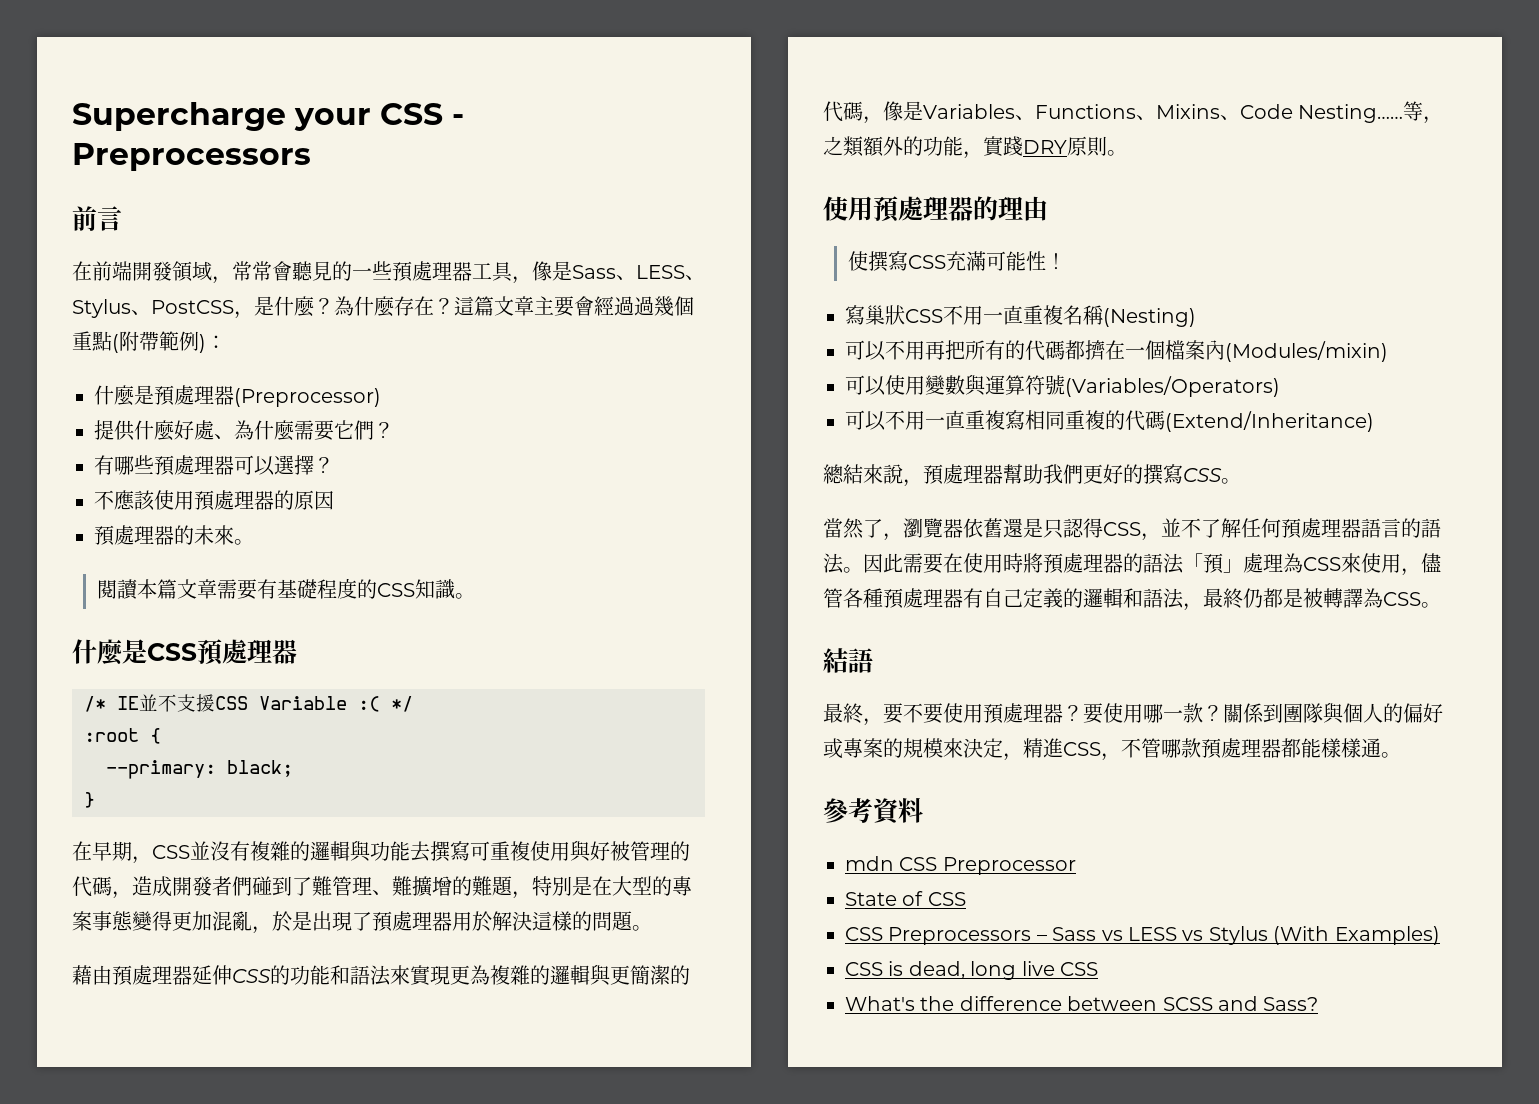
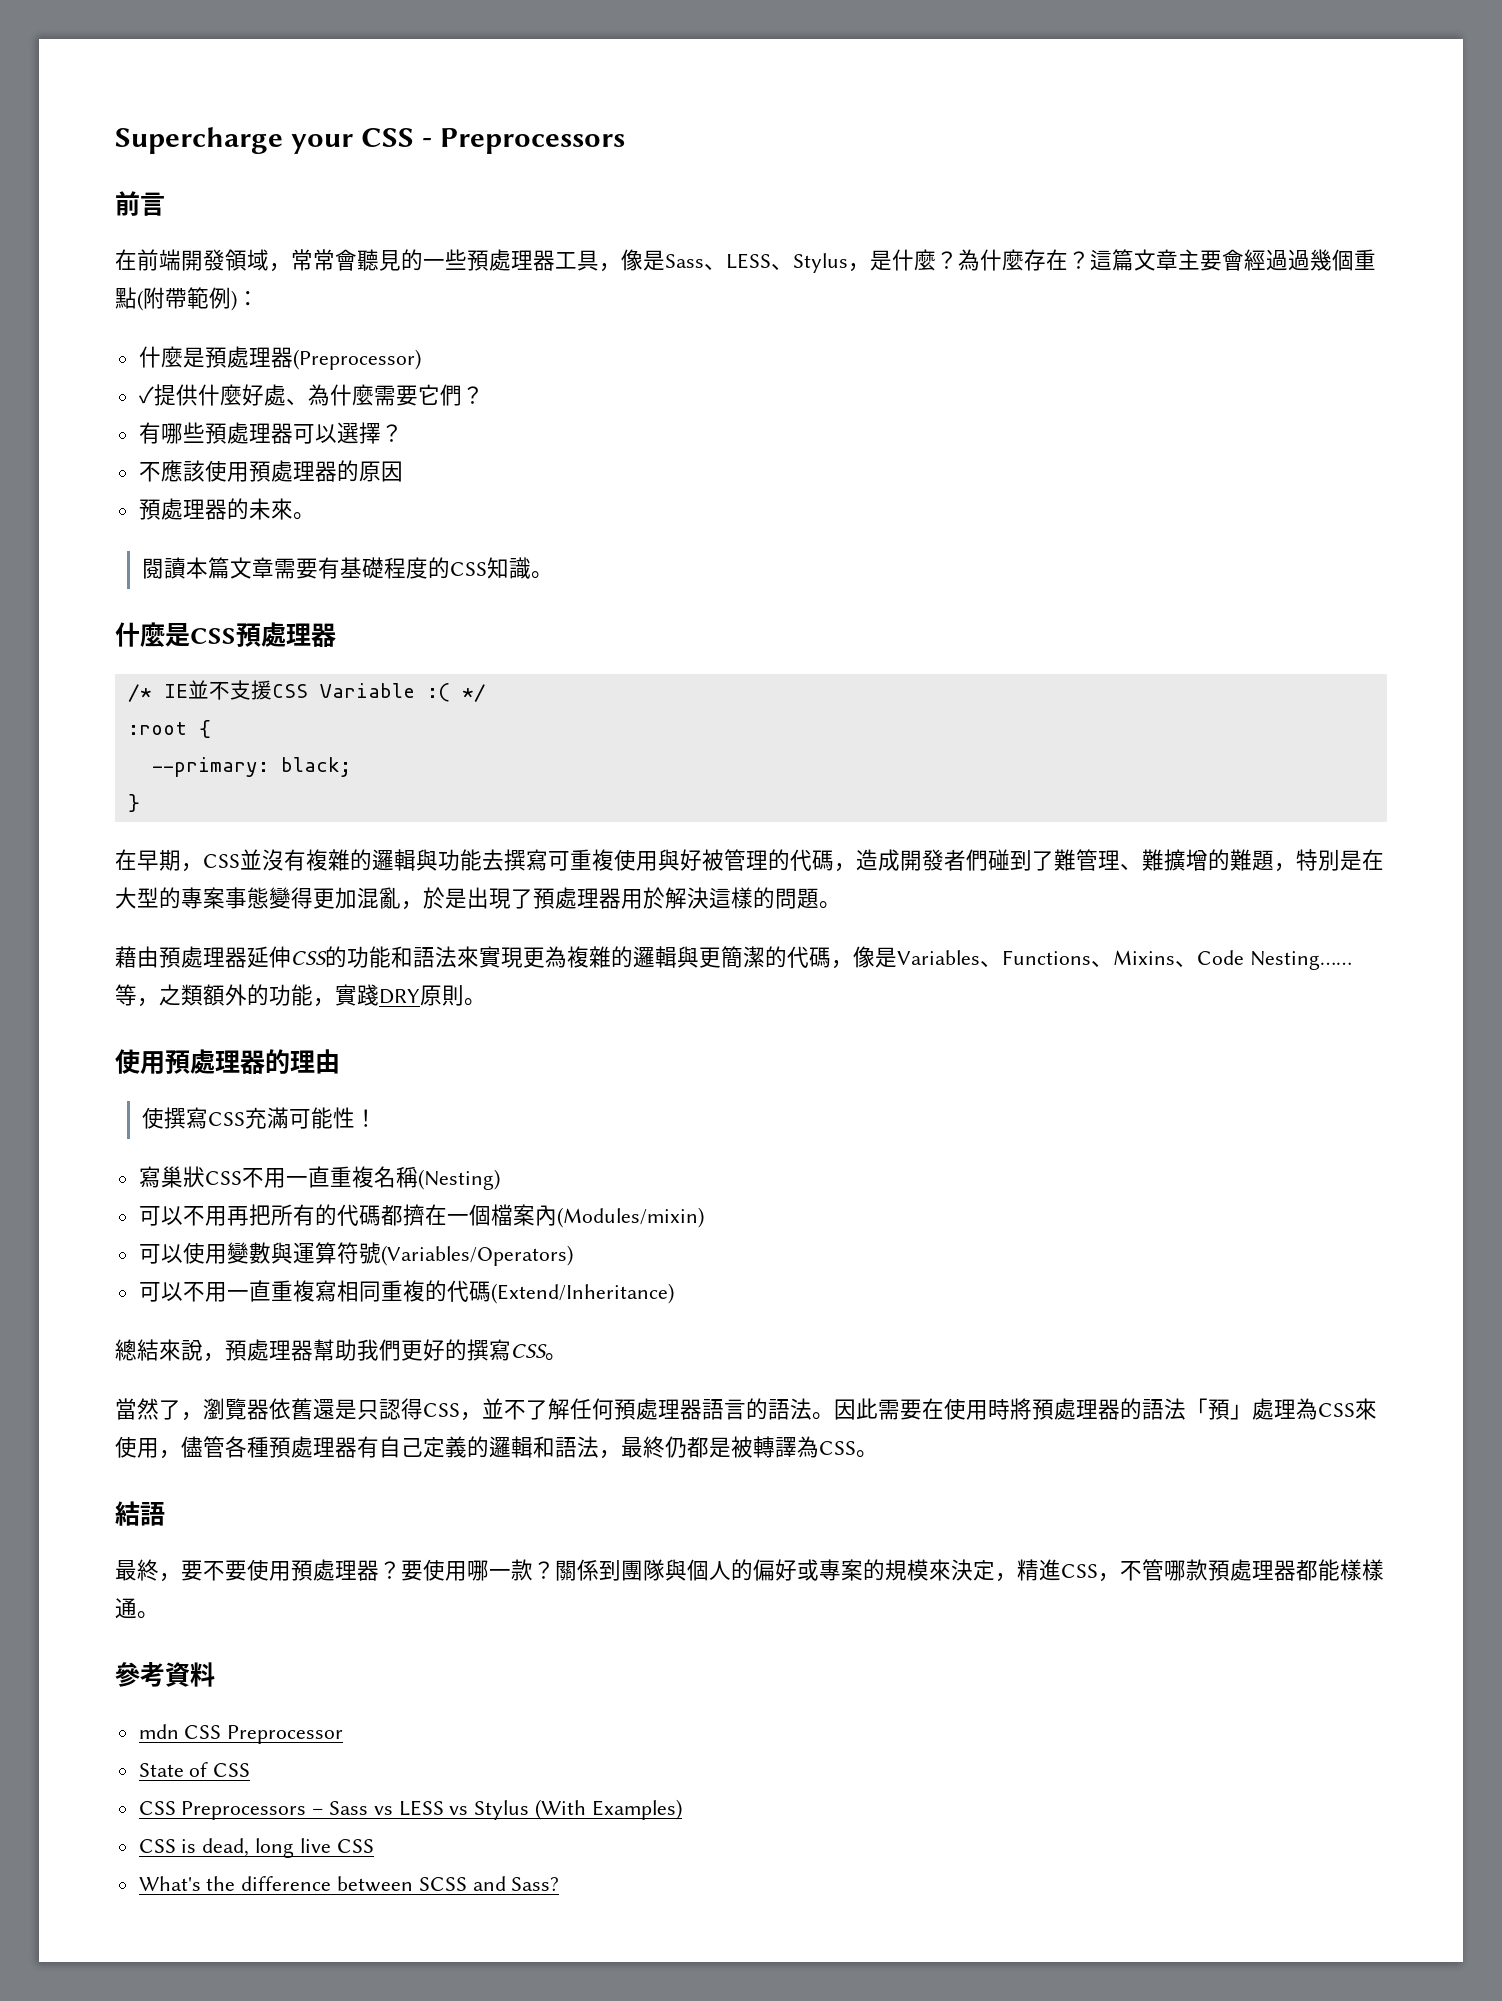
[131,300,234,315] 、PostCSS -> (848, 263) none
(381, 397) none -> [138,386,154,404] ✓

